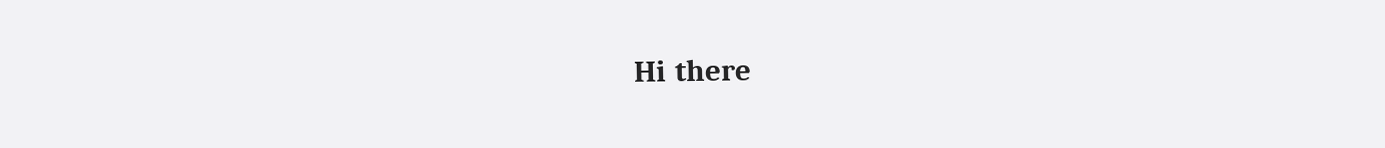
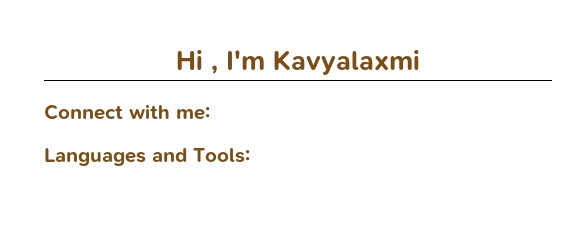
[673,58,752,82] there -> [211,50,420,75] [44,104,210,120] [44,148,250,166] , I'm Kavyalaxmi // Connect with me: // Languages and Tools:

